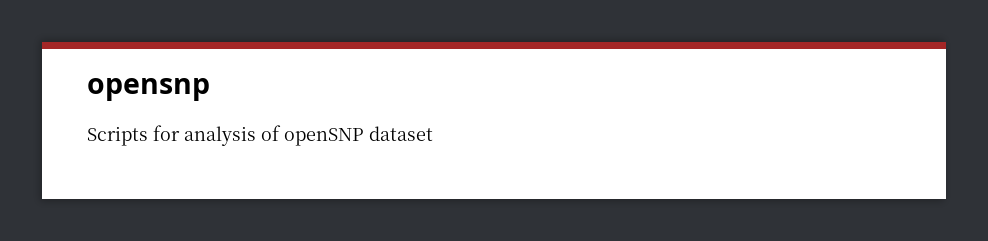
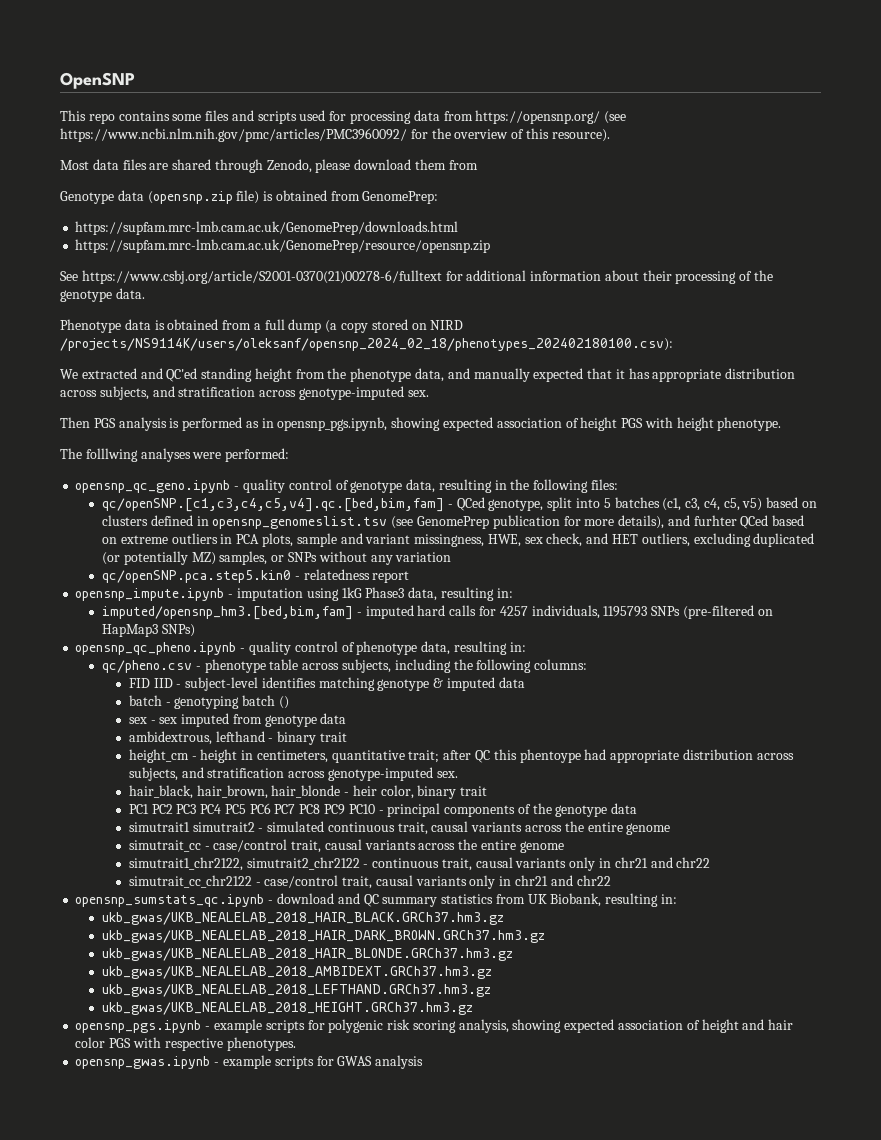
[87,78,210,101] [87,125,433,146] opensnp // Scripts for analysis of openSNP dataset -> [60,72,135,89] [60,110,627,124] [60,128,610,142] [60,159,478,173] [60,190,439,204] [75,221,459,235] [75,239,491,253] [60,270,774,284] [60,288,145,302] [60,319,464,333] [60,338,673,351] [60,368,796,382] [60,386,429,400] [60,417,782,431] [60,448,290,462] [75,479,618,493] [102,497,818,512] [102,515,805,529] [102,533,815,547] [102,551,452,565] [102,569,410,583] [75,587,513,601] [102,605,773,620] [102,624,195,637] [75,641,526,655] [102,659,588,673] [128,677,525,691] [128,695,289,709] [128,713,347,727] [128,731,347,745] [128,749,794,763] [128,767,458,781] [128,785,488,799] [128,803,638,817] [128,821,671,835] [128,839,564,853] [128,857,711,871] [128,875,611,889] [75,893,677,907] [102,912,505,925] [102,930,546,943] [102,948,514,961] [102,966,493,979] [102,984,492,997] [102,1002,474,1015] [75,1019,794,1033] [75,1037,296,1051] [75,1055,424,1069] OpenSNP // This repo contains some files and scripts used for processing data from https://opensnp.org/ (see https://www.ncbi.nlm.nih.gov/pmc/articles/PMC3960092/ for the overview of this resource). // Most data files are shared through Zenodo, please download them from // Genotype data (opensnp.zip file) is obtained from GenomePrep: // https://supfam.mrc-lmb.cam.ac.uk/GenomePrep/downloads.html // https://supfam.mrc-lmb.cam.ac.uk/GenomePrep/resource/opensnp.zip // See https://www.csbj.org/article/S2001-0370(21)00278-6/fulltext for additional information about their processing of the genotype data. // Phenotype data is obtained from a full dump (a copy stored on NIRD /projects/NS9114K/users/oleksanf/opensnp_2024_02_18/phenotypes_202402180100.csv): // We extracted and QC'ed standing height from the phenotype data, and manually expected that it has appropriate distribution across subjects, and stratification across genotype-imputed sex. // Then PGS analysis is performed as in opensnp_pgs.ipynb, showing expected association of height PGS with height phenotype. // The folllwing analyses were performed: // opensnp_qc_geno.ipynb - quality control of genotype data, resulting in the following files: // qc/openSNP.[c1,c3,c4,c5,v4].qc.[bed,bim,fam] - QCed genotype, split into 5 batches (c1, c3, c4, c5, v5) based on clusters defined in opensnp_genomeslist.tsv (see GenomePrep publication for more details), and furhter QCed based on extreme outliers in PCA plots, sample and variant missingness, HWE, sex check, and HET outliers, excluding duplicated (or potentially MZ) samples, or SNPs without any variation // qc/openSNP.pca.step5.kin0 - relatedness report // opensnp_impute.ipynb - imputation using 1kG Phase3 data, resulting in: // imputed/opensnp_hm3.[bed,bim,fam] - imputed hard calls for 4257 individuals, 1195793 SNPs (pre-filtered on HapMap3 SNPs) // opensnp_qc_pheno.ipynb - quality control of phenotype data, resulting in: // qc/pheno.csv - phenotype table across subjects, including the following columns: // FID IID - subject-level identifies matching genotype & imputed data // batch - genotyping batch () // sex - sex imputed from genotype data // ambidextrous, lefthand - binary trait // height_cm - height in centimeters, quantitative trait; after QC this phentoype had appropriate distribution across subjects, and stratification across genotype-imputed sex. // hair_black, hair_brown, hair_blonde - heir color, binary trait // PC1 PC2 PC3 PC4 PC5 PC6 PC7 PC8 PC9 PC10 - principal components of the genotype data // simutrait1 simutrait2 - simulated continuous trait, causal variants across the entire genome // simutrait_cc - case/control trait, causal variants across the entire genome // simutrait1_chr2122, simutrait2_chr2122 - continuous trait, causal variants only in chr21 and chr22 // simutrait_cc_chr2122 - case/control trait, causal variants only in chr21 and chr22 // opensnp_sumstats_qc.ipynb - download and QC summary statistics from UK Biobank, resulting in: // ukb_gwas/UKB_NEALELAB_2018_HAIR_BLACK.GRCh37.hm3.gz // ukb_gwas/UKB_NEALELAB_2018_HAIR_DARK_BROWN.GRCh37.hm3.gz // ukb_gwas/UKB_NEALELAB_2018_HAIR_BLONDE.GRCh37.hm3.gz // ukb_gwas/UKB_NEALELAB_2018_AMBIDEXT.GRCh37.hm3.gz // ukb_gwas/UKB_NEALELAB_2018_LEFTHAND.GRCh37.hm3.gz // ukb_gwas/UKB_NEALELAB_2018_HEIGHT.GRCh37.hm3.gz // opensnp_pgs.ipynb - example scripts for polygenic risk scoring analysis, showing expected association of height and hair color PGS with respective phenotypes. // opensnp_gwas.ipynb - example scripts for GWAS analysis

